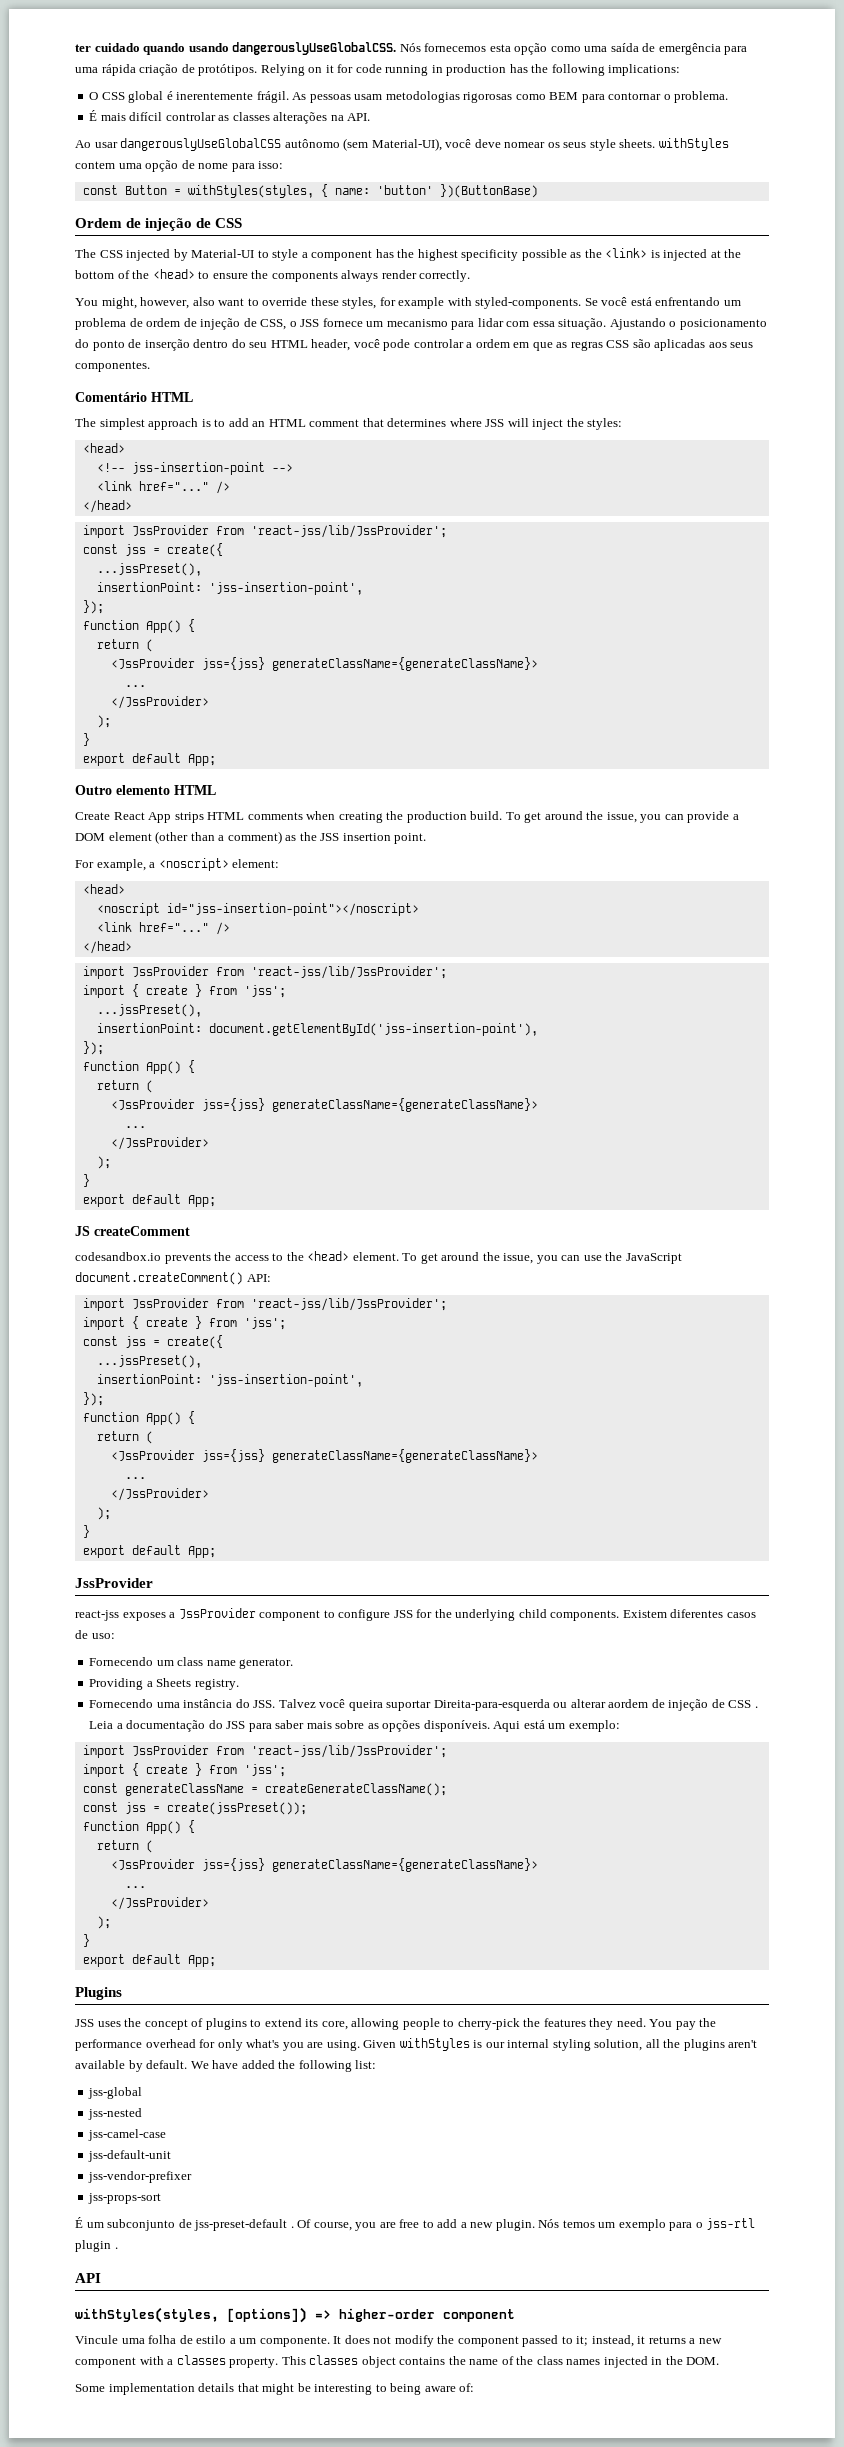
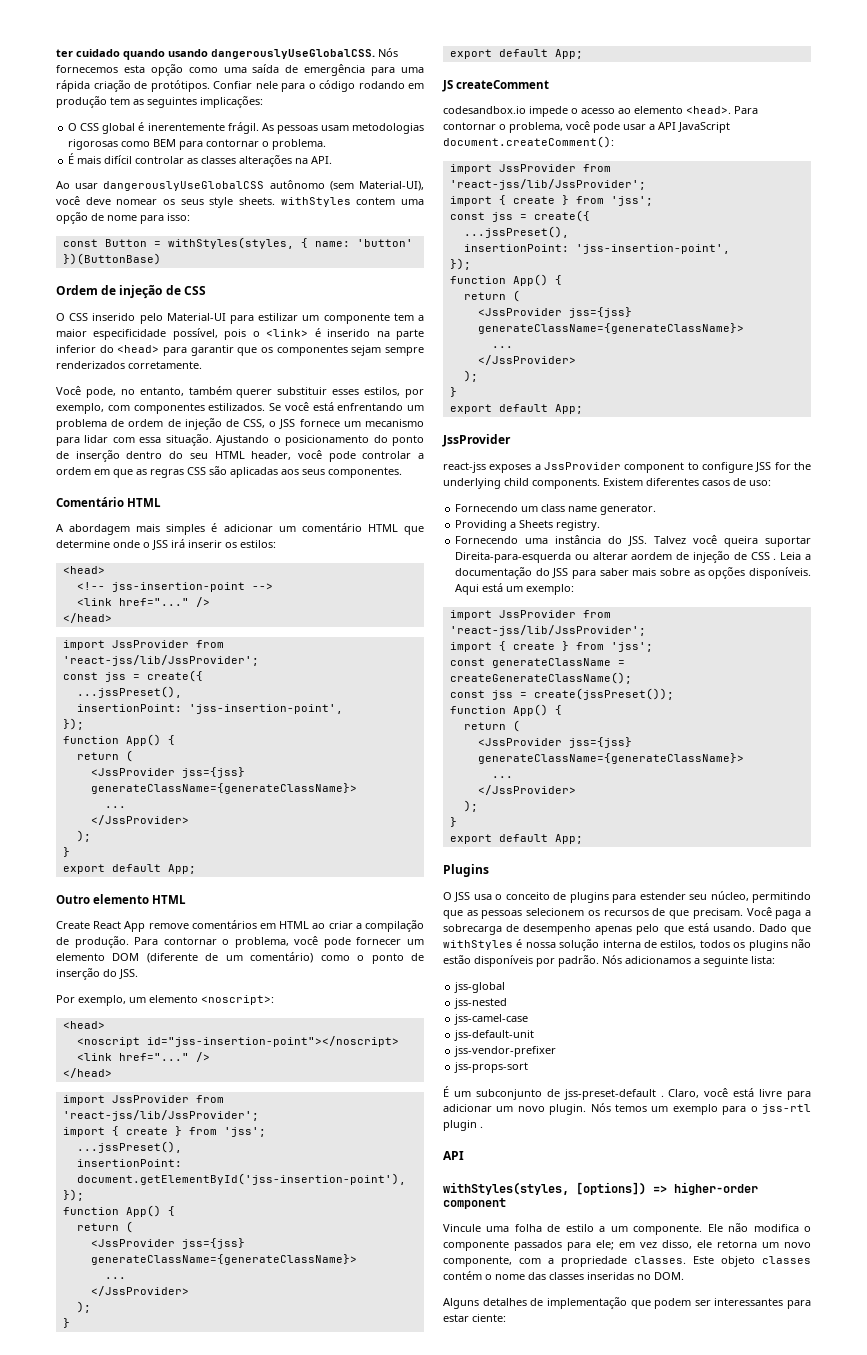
[260,64,681,76] Relying on it for code running in production has the following implications: -> [213,80,424,92] [56,96,263,108] Confiar nele para o código rodando em produção tem as seguintes implicações:
[75,248,742,261] [75,269,471,282] [75,297,582,309] The CSS injected by Material-UI to style a component has the highest specificity possible as the <link> is injected at the bottom of the <head> to ensure the components always render correctly. // You might, however, also want to override these styles, for example with styled-components. -> [56,313,424,324] [56,328,425,340] [56,345,424,356] [56,361,202,369] [56,386,425,398] [56,403,266,414] O CSS inserido pelo Material-UI para estilizar um componente tem a maior especificidade possível, pois o <link> é inserido na parte inferior do <head> para garantir que os componentes sejam sempre renderizados corretamente. // Você pode, no entanto, também querer substituir esses estilos, por exemplo, com componentes estilizados.
[75,418,623,430] The simplest approach is to add an HTML comment that determines where JSS will inject the styles: -> [56,523,424,535] [56,539,276,550] A abordagem mais simples é adicionar um comentário HTML que determine onde o JSS irá inserir os estilos:
[174,811,739,823] [75,831,427,844] [75,858,280,871] strips HTML comments when creating the production build. To get around the issue, you can provide a DOM element (other than a comment) as the JSS insertion point. // For example, a <noscript> element: -> [148,920,424,932] [56,936,424,948] [56,952,425,964] [56,968,138,980] [56,995,274,1006] remove comentários em HTML ao criar a compilação de produção. Para contornar o problema, você pode fornecer um elemento DOM (diferente de um comentário) como o ponto de inserção do JSS. // Por exemplo, um elemento <noscript>:
[164,1251,682,1264] [75,1272,271,1285] prevents the access to the <head> element. To get around the issue, you can use the JavaScript document.createComment() API: -> [529,106,758,117] [443,121,730,133] [443,136,614,148] impede o acesso ao elemento <head>. Para contornar o problema, você pode usar a API JavaScript document.createComment():
[75,2018,717,2030] [75,2038,758,2051] [75,2060,377,2072] JSS uses the concept of plugins to extend its core, allowing people to cherry-pick the features they need. You pay the performance overhead for only what's you are using. Given withStyles is our internal styling solution, all the plugins aren't available by default. We have added the following list: -> [443,891,811,903] [443,907,811,919] [443,923,811,935] [443,939,811,951] [443,955,775,967] O JSS usa o conceito de plugins para estender seu núcleo, permitindo que as pessoas selecionem os recursos de que precisam. Você paga a sobrecarga de desempenho apenas pelo que está usando. Dado que withStyles é nossa solução interna de estilos, todos os plugins não estão disponíveis por padrão. Nós adicionamos a seguinte lista:
[297,2219,494,2231] Of course, you are free to add a new -> [668,1088,811,1100] [443,1104,545,1112] Claro, você está livre para adicionar um novo
[333,2335,722,2347] [75,2355,720,2368] [75,2383,475,2395] It does not modify the component passed to it; instead, it returns a new component with a classes property. This classes object contains the name of the class names injected in the DOM. // Some implementation details that might be interesting to being aware of: -> [707,1223,811,1232] [443,1240,811,1251] [443,1256,811,1267] [443,1271,684,1280] [443,1297,811,1309] [443,1314,506,1322] Ele não modifica o componente passados para ele; em vez disso, ele retorna um novo componente, com a propriedade classes. Este objeto classes contém o nome das classes inseridas no DOM. // Alguns detalhes de implementação que podem ser interessantes para estar ciente:

